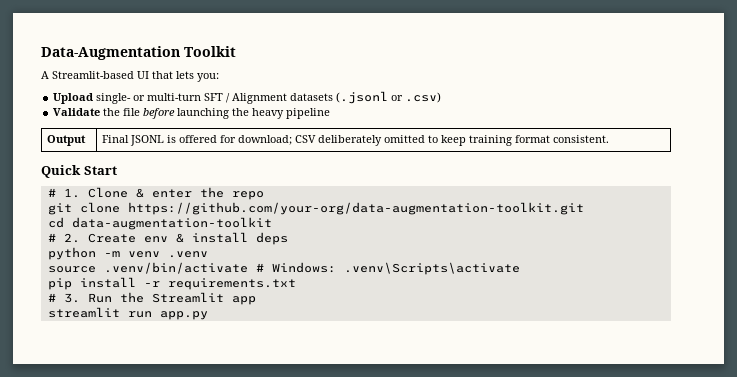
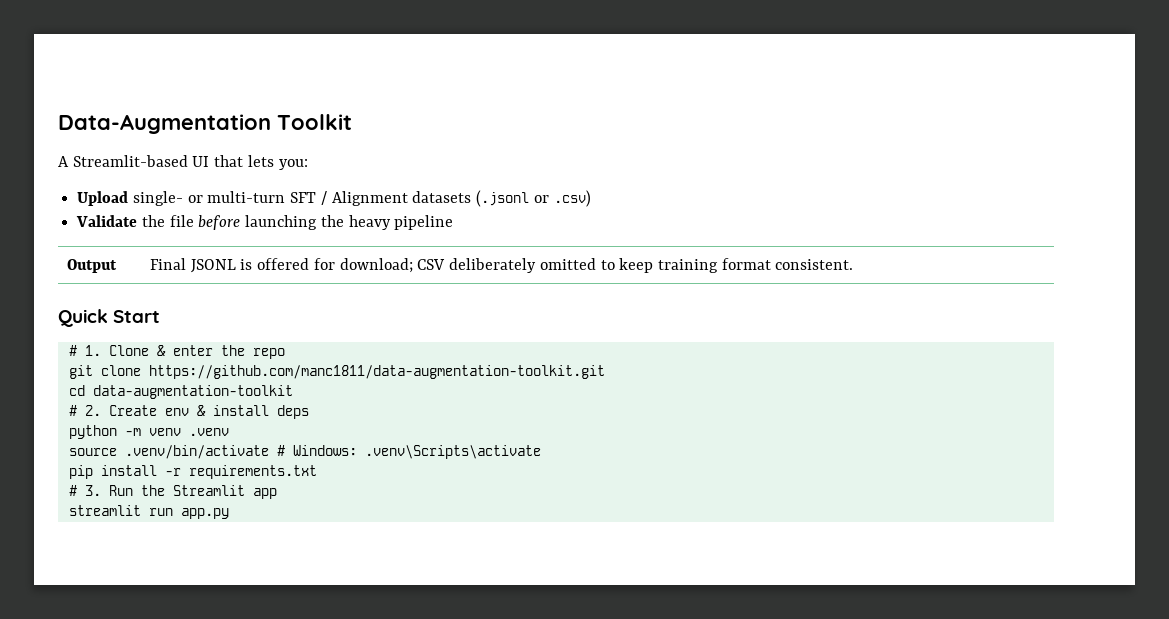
[127,202,584,215] https://github.com/your-org/data-augmentation-toolkit.git -> [148,365,605,379] https://github.com/manc1811/data-augmentation-toolkit.git

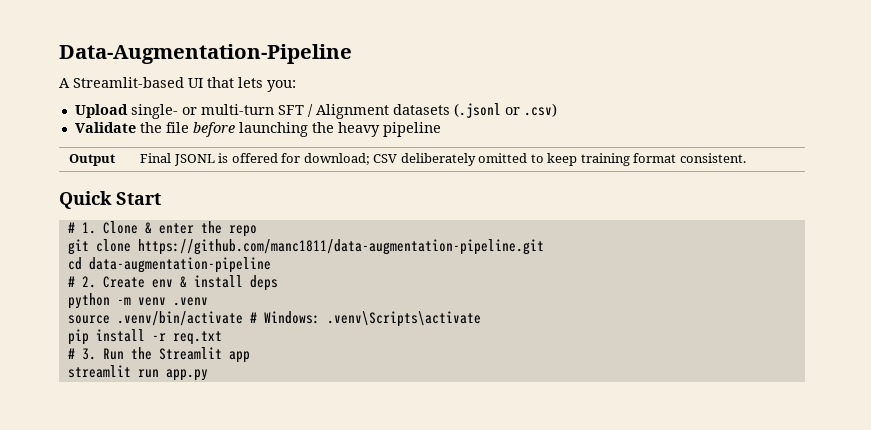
[58,114,352,134] Data-Augmentation Toolkit -> [59,44,352,64] Data-Augmentation-Pipeline
[148,365,605,379] https://github.com/manc1811/data-augmentation-toolkit.git -> [137,239,544,255] https://github.com/manc1811/data-augmentation-pipeline.git
[92,385,293,399] data-augmentation-toolkit -> [88,257,271,273] data-augmentation-pipeline
[188,465,317,479] requirements.txt -> [172,331,222,345] req.txt

